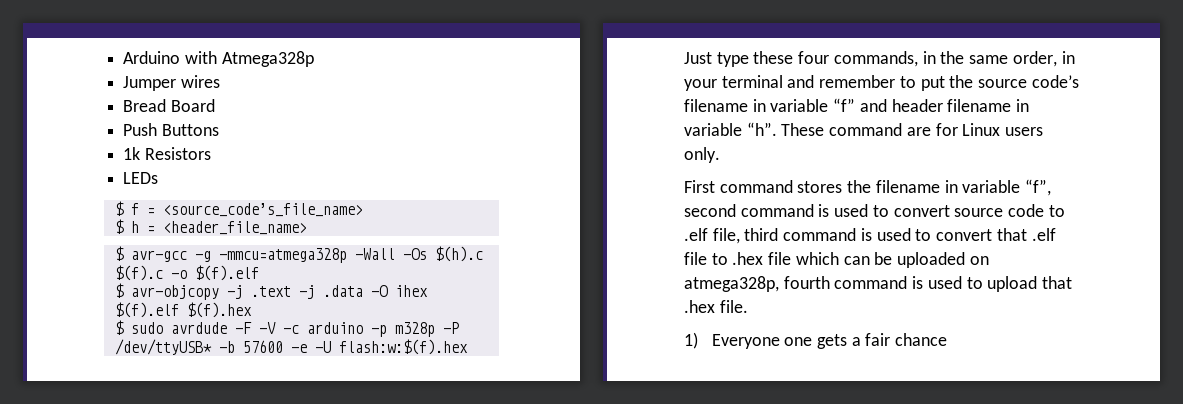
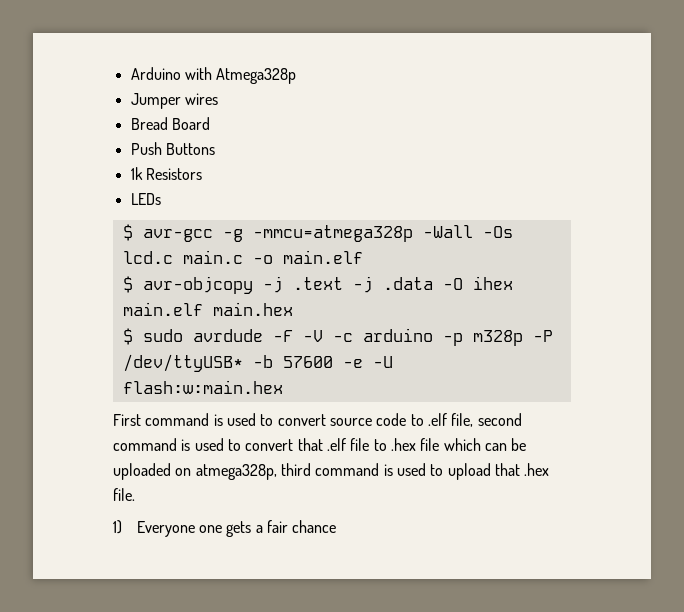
[114,201,363,217] [114,219,307,235] // $ f = <source_code’s_file_name> // $ h = <header_file_name> -> (161, 199) none
[434,246,483,262] [114,265,259,281] $(h).c $(f).c -o $(f).elf -> [122,250,363,264] lcd.c main.c -o main.elf
[114,302,252,318] $(f).elf $(f).hex -> [122,302,293,316] main.elf main.hex
[338,339,468,355] [684,51,1075,67] [684,75,1079,91] [684,98,1030,112] [684,122,1044,136] [684,147,720,163] [684,179,1052,196] [684,204,736,217] flash:w:$(f).hex // Just type these four commands, in the same order, in your terminal and remember to put the source code’s filename in variable “f” and header filename in variable “h”. These command are for Linux users only. // First command stores the filename in variable “f”, second -> [122,380,283,394] [113,414,141,426] flash:w:main.hex // First
[744,228,779,241] third -> [477,413,522,426] second
[783,276,830,289] fourth -> [280,463,311,476] third

